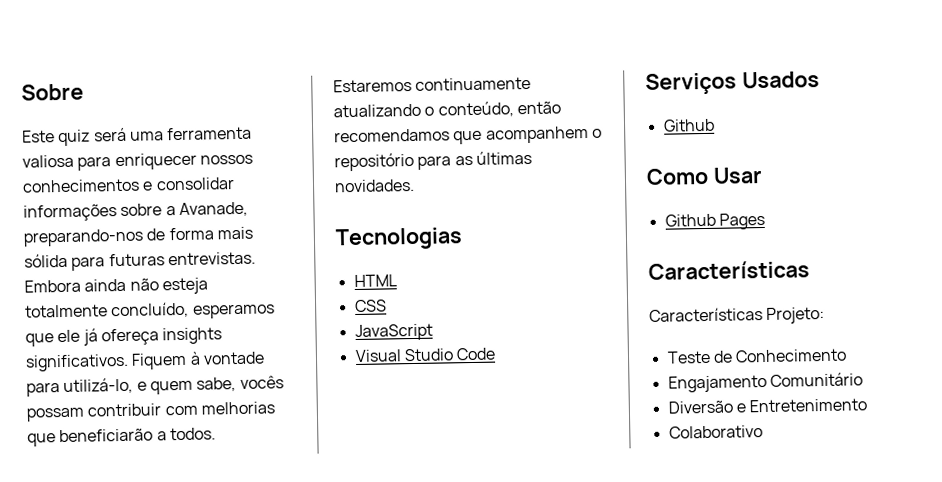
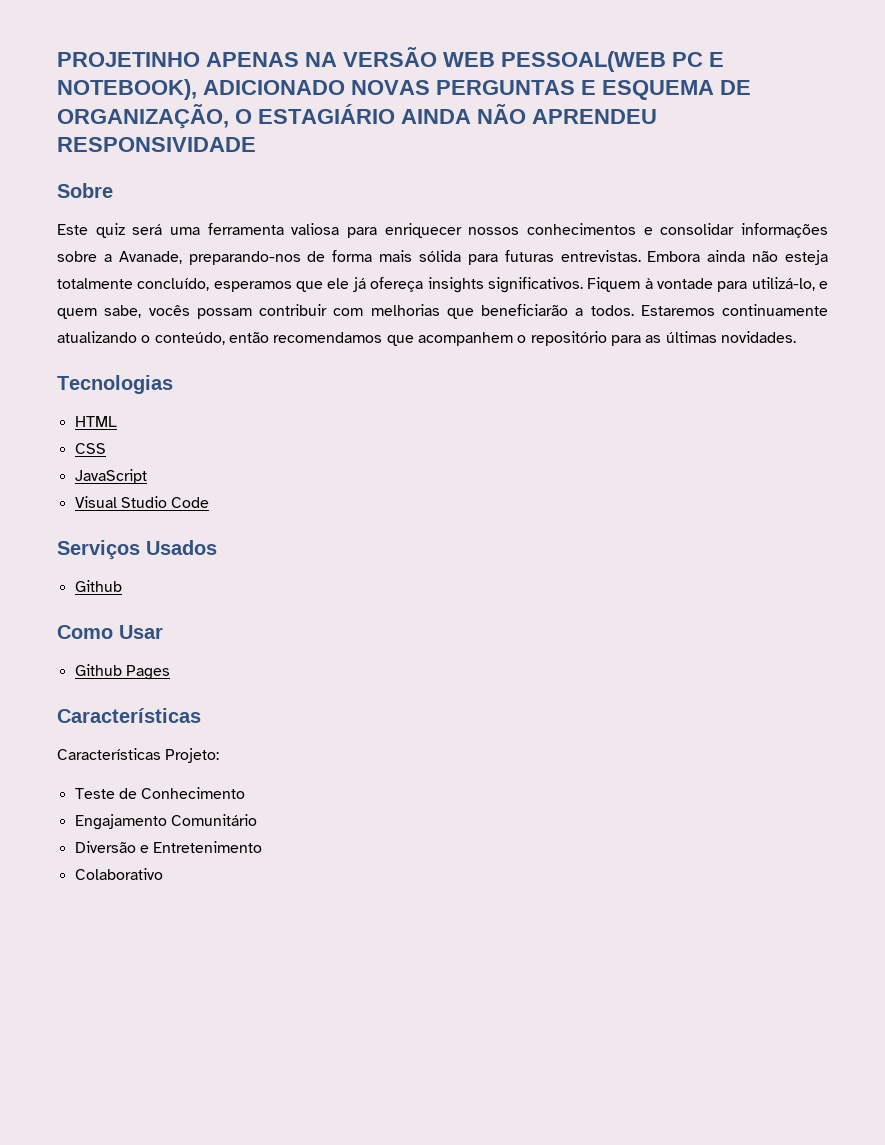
(21, 92) none -> [57,47,724,72] [57,79,751,100] [57,104,657,129] [57,137,256,152] PROJETINHO APENAS NA VERSÃO WEB PESSOAL(WEB PC E NOTEBOOK), ADICIONADO NOVAS PERGUNTAS E ESQUEMA DE ORGANIZAÇÃO, O ESTAGIÁRIO AINDA NÃO APRENDEU RESPONSIVIDADE //

